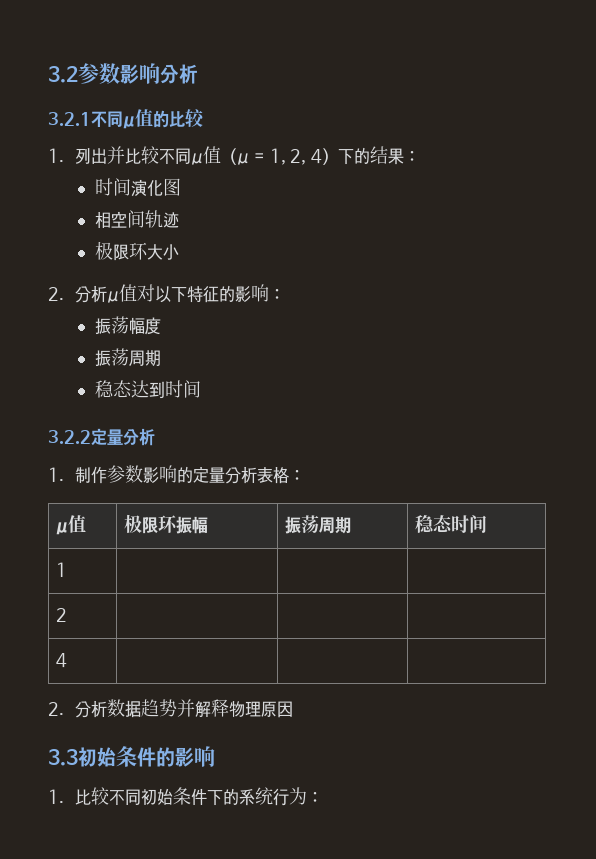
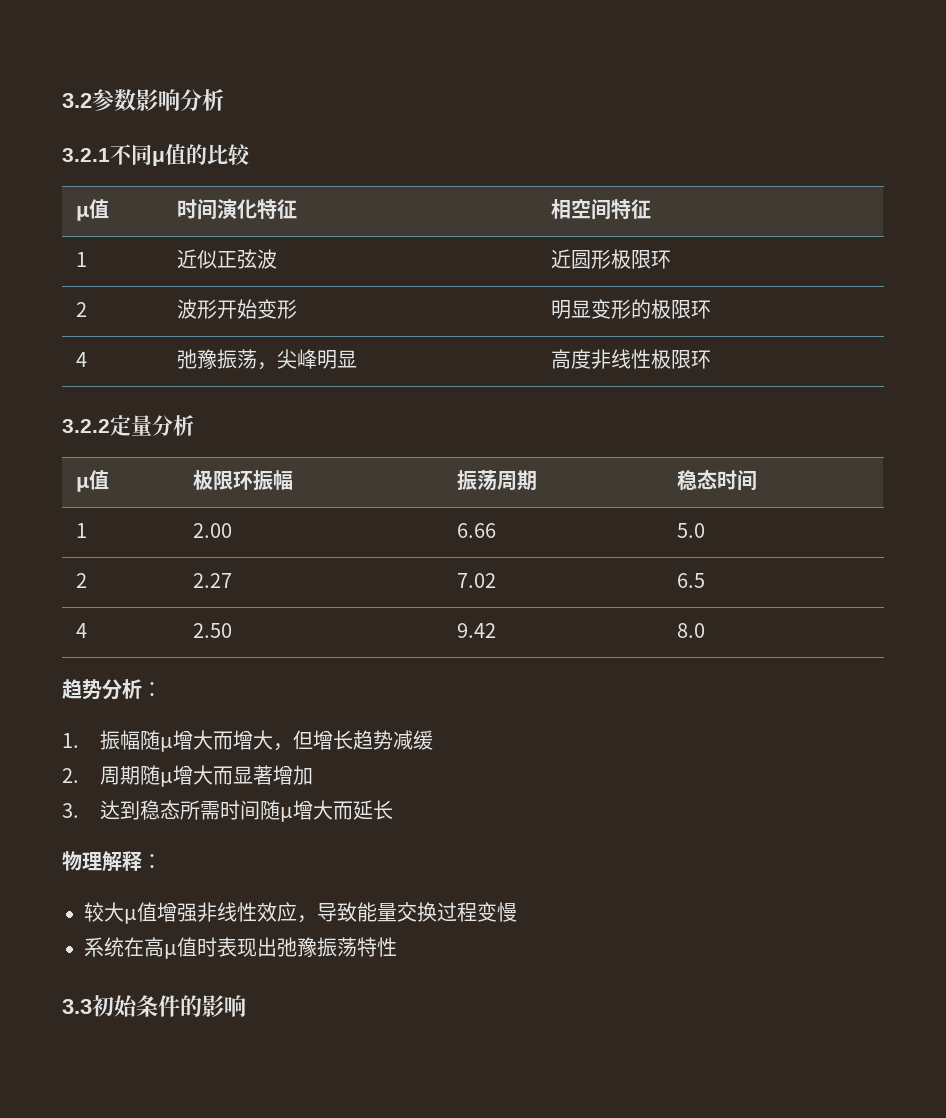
[48,146,421,165] [94,178,181,197] [94,210,179,229] [94,241,179,261] [48,284,285,303] [94,316,161,335] [94,348,161,367] [94,380,201,399] [48,428,155,446] [48,465,305,484] // 1.列出并比较不同μ值（μ = 1, 2, 4）下的结果： // 时间演化图 // 相空间轨迹 // 极限环大小 // 2.分析μ值对以下特征的影响： // 振荡幅度 // 振荡周期 // 稳态达到时间 // 3.2.2定量分析 // 1.制作参数影响的定量分析表格： -> [76,199,110,221] [177,199,298,220] [551,199,652,220] [76,252,88,267] [177,249,278,269] [551,249,672,269] [76,302,88,317] [177,299,298,319] [551,299,712,319] [76,352,88,367] [177,349,358,370] [551,349,712,369] [62,415,194,436] // μ值 | 时间演化特征 | 相空间特征 // 1 | 近似正弦波 | 近圆形极限环 // 2 | 波形开始变形 | 明显变形的极限环 // 4 | 弛豫振荡，尖峰明显 | 高度非线性极限环 // 3.2.2定量分析
[56,608,68,622] [56,653,68,668] [48,699,293,718] | | // 2 | | | // 4 | | | // 2.分析数据趋势并解释物理原因 -> [193,523,233,538] [457,523,497,538] [677,523,706,538] [76,573,88,588] [193,573,233,588] [457,573,497,588] [677,573,706,588] [76,623,88,638] [193,623,233,638] [457,623,497,638] [677,623,706,638] [62,679,162,700] [62,730,434,752] [62,765,314,787] [62,800,394,822] [62,851,162,872] [84,902,517,924] [84,937,397,959] 2.00 | 6.66 | 5.0 // 2 | 2.27 | 7.02 | 6.5 // 4 | 2.50 | 9.42 | 8.0 // 趋势分析： // 1.振幅随μ增大而增大，但增长趋势减缓 // 2.周期随μ增大而显著增加 // 3.达到稳态所需时间随μ增大而延长 // 物理解释： // 较大μ值增强非线性效应，导致能量交换过程变慢 // 系统在高μ值时表现出弛豫振荡特性
[48,787,323,806] // 1.比较不同初始条件下的系统行为： -> (246, 1006) none

